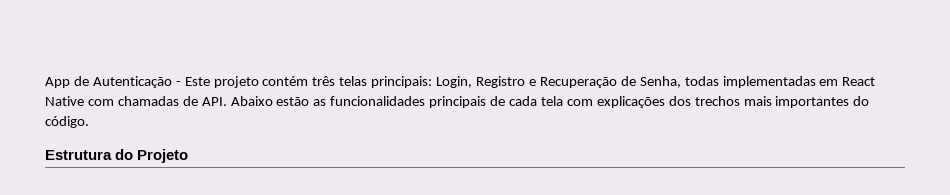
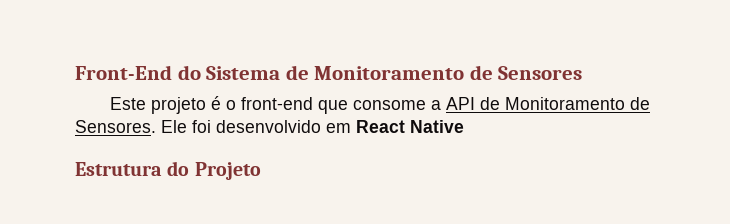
[45,76,876,88] [45,96,870,108] [45,116,89,128] App de Autenticação - Este projeto contém três telas principais: Login, Registro e Recuperação de Senha, todas implementadas em React Native com chamadas de API. Abaixo estão as funcionalidades principais de cada tela com explicações dos trechos mais importantes do código. -> [75,65,583,80] [109,96,650,114] [75,120,464,133] Front-End do Sistema de Monitoramento de Sensores // Este projeto é o front-end que consome a API de Monitoramento de Sensores. Ele foi desenvolvido em React Native

